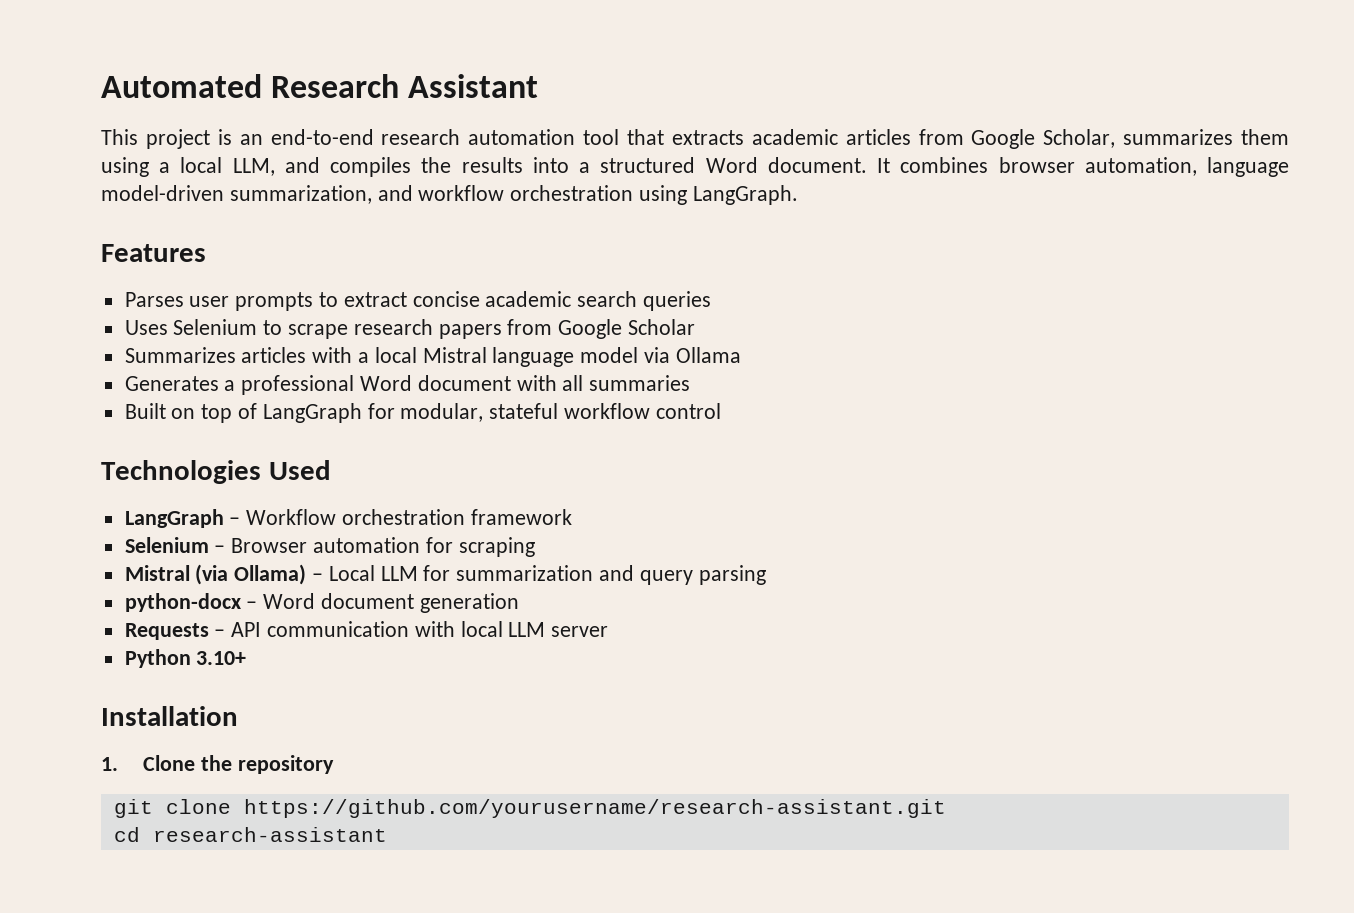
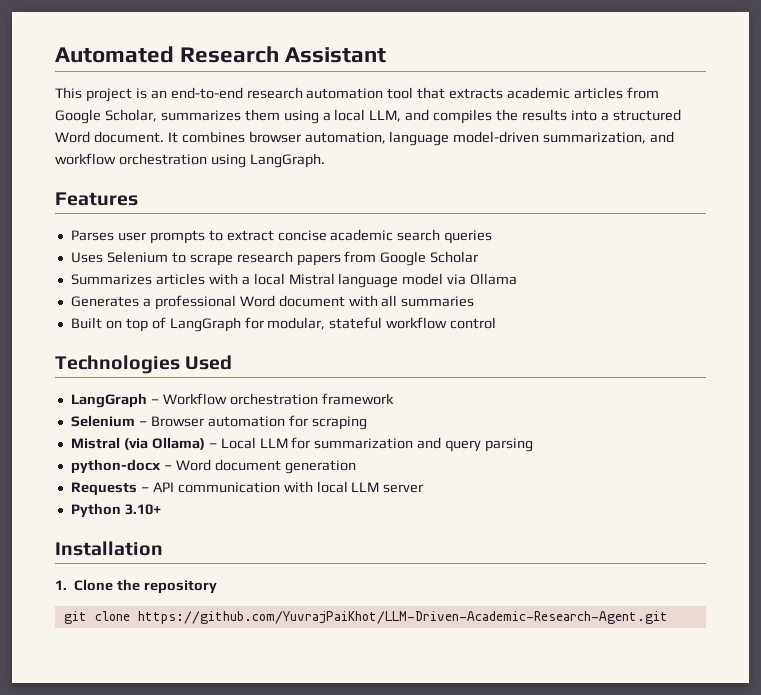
[243,799,946,818] [113,827,387,842] https://github.com/yourusername/research-assistant.git // cd research-assistant -> [137,611,668,624] https://github.com/YuvrajPaiKhot/LLM-Driven-Academic-Research-Agent.git

